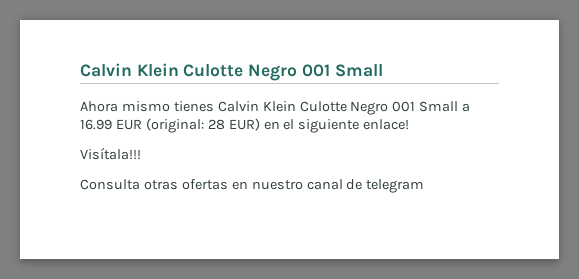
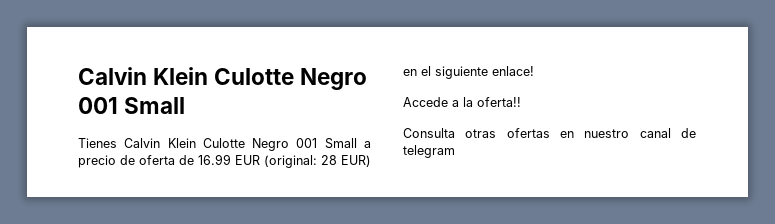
[80,101,214,112] Ahora mismo tienes -> [78,138,117,148] Tienes
(471, 107) none -> [78,155,194,168] precio de oferta de
[80,147,141,160] Visítala!!! -> [403,97,521,107] Accede a la oferta!!

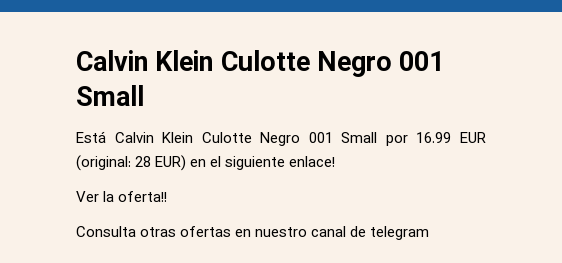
[78,138,371,151] [78,155,194,168] Tienes Calvin Klein Culotte Negro 001 Small a precio de oferta de -> [76,131,408,146] Está Calvin Klein Culotte Negro 001 Small por
[403,97,459,107] Accede a -> [76,191,99,202] Ver

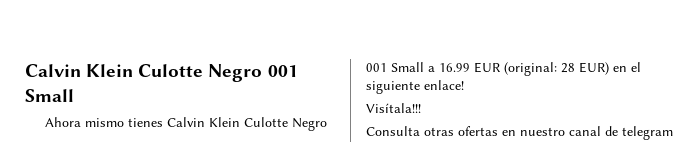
[76,131,408,146] Está Calvin Klein Culotte Negro 001 Small por -> [45,117,328,131] [366,62,435,72] Ahora mismo tienes Calvin Klein Culotte Negro 001 Small a
[76,191,168,202] Ver la oferta!! -> [366,103,421,113] Visítala!!!

